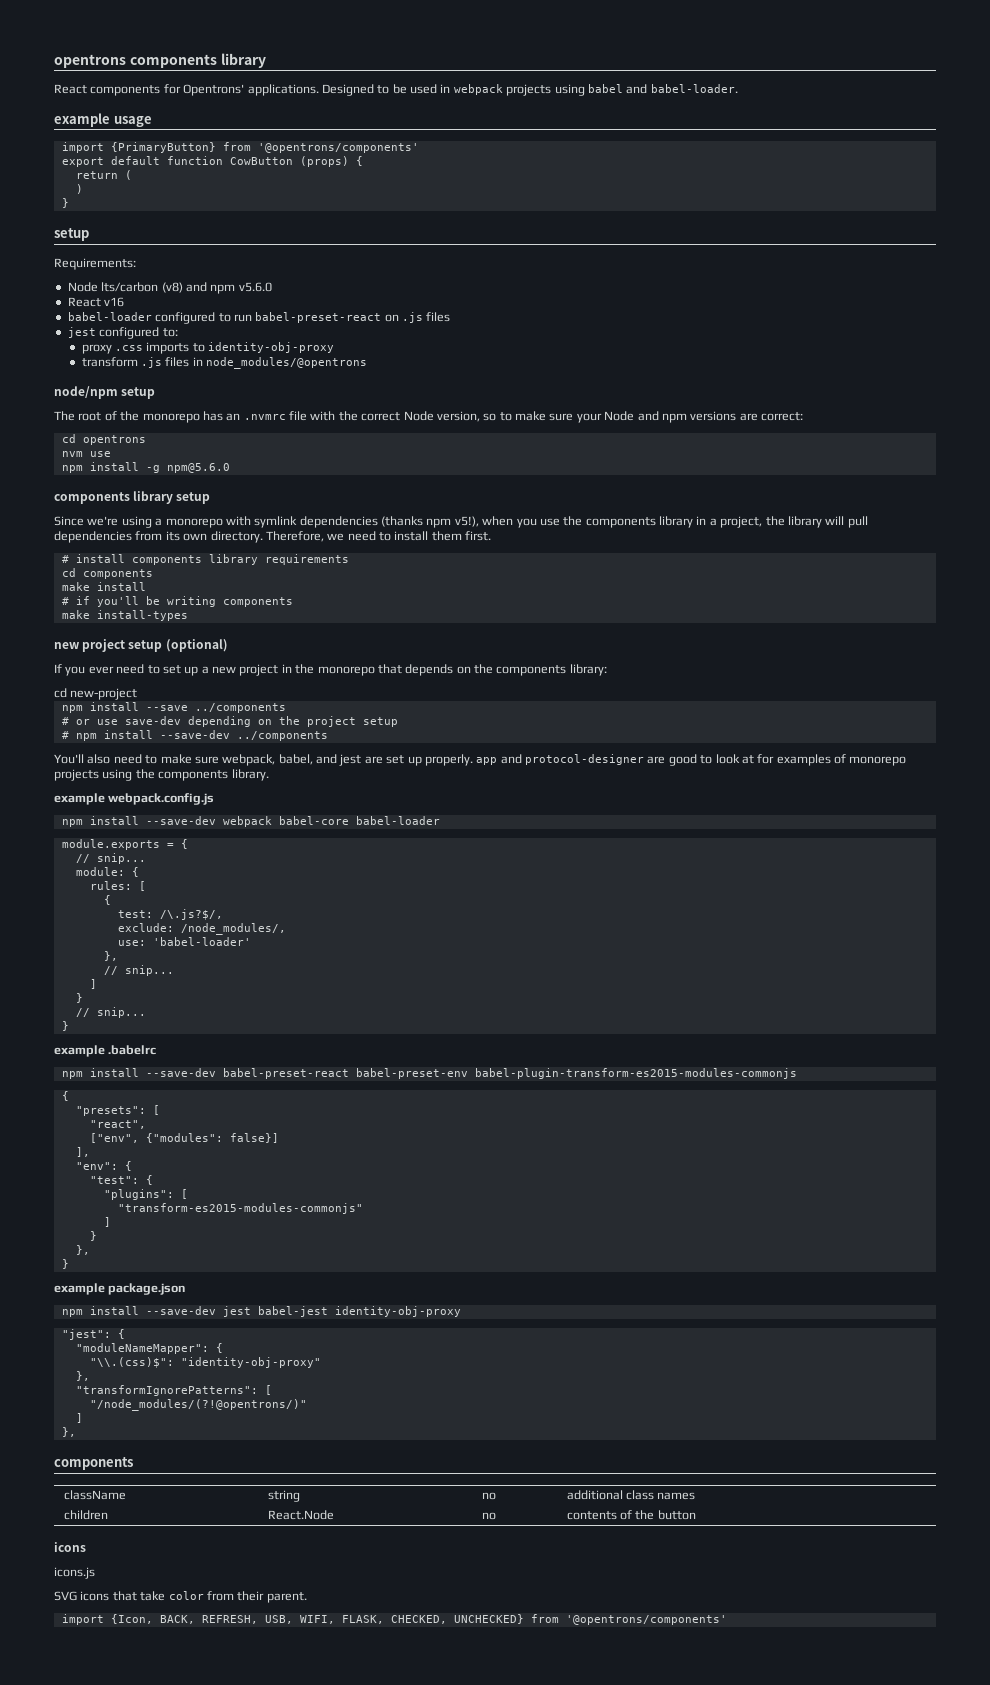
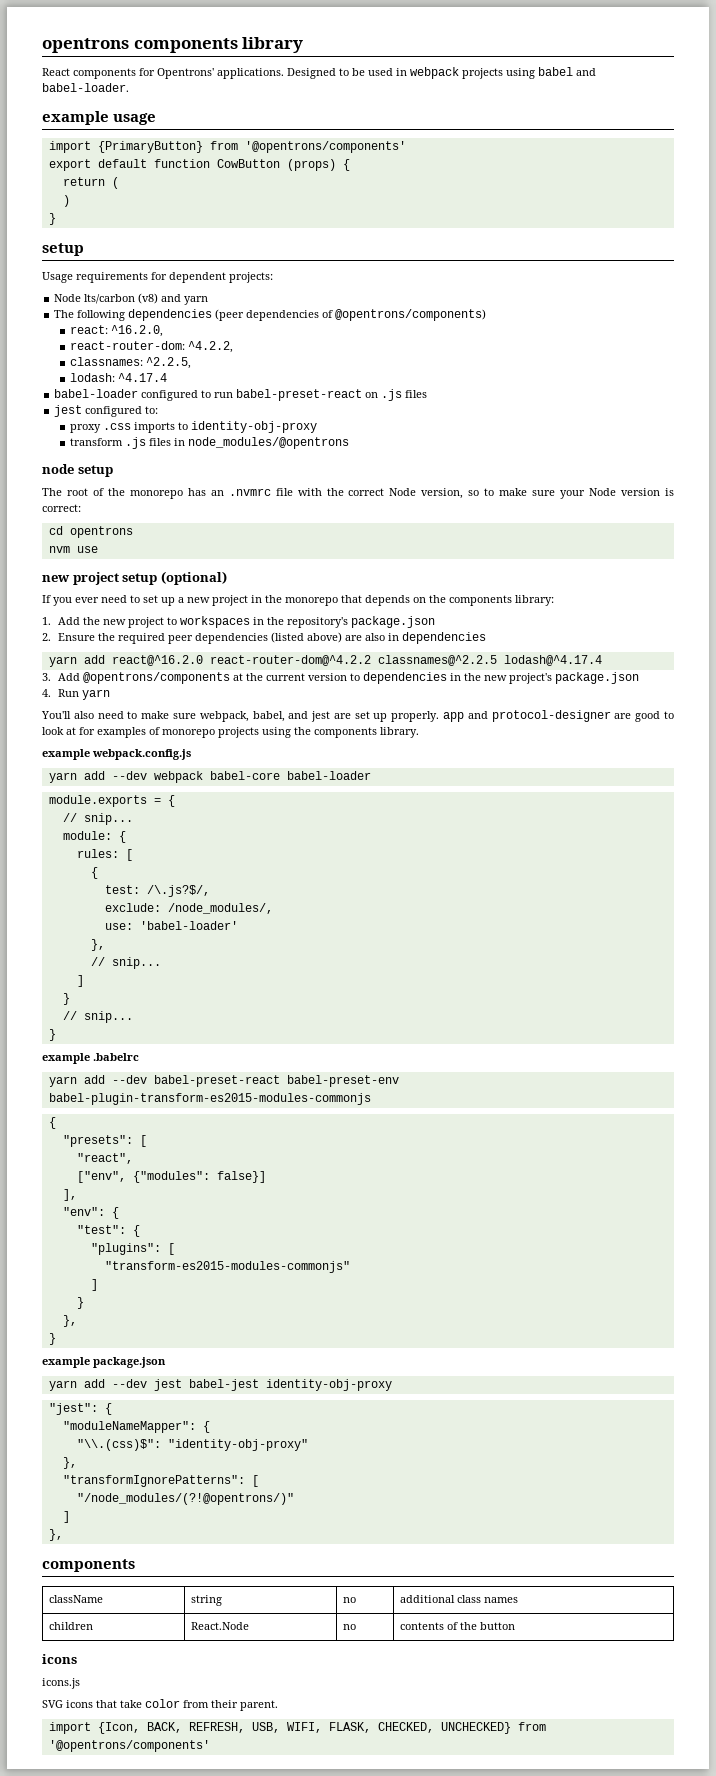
[54,258,136,270] Requirements: -> [42,272,273,283] Usage requirements for dependent projects:
[210,282,272,294] [67,297,125,307] npm v5.6.0 // React v16 -> [184,296,209,305] [54,309,487,321] [69,325,163,337] [69,341,233,353] [69,357,191,369] [69,373,167,382] yarn // The following dependencies (peer dependencies of @opentrons/components) // react: ^16.2.0, // react-router-dom: ^4.2.2, // classnames: ^2.2.5, // lodash: ^4.17.4
[54,386,118,399] node/npm -> [42,464,74,474] node
[637,411,758,423] and npm versions are -> [621,488,675,496] version is
[61,462,230,473] [54,491,211,504] [54,516,868,528] [54,531,492,543] [61,554,349,565] [61,568,153,579] [61,582,146,591] [61,596,293,607] [61,610,188,621] // npm install -g npm@5.6.0 // components library setup // Since we're using a monorepo with symlink dependencies (thanks npm v5!), when you use the components library in a project, the library will pull dependencies from its own directory. Therefore, we need to install them first. // # install components library requirements // cd components // make install // # if you'll be writing components // make install-types -> (98, 549) none
[54,688,138,700] [61,702,286,713] [61,716,398,727] [61,730,328,741] cd new-project // npm install --save ../components // # or use save-dev depending on the project setup // # npm install --save-dev ../components -> [42,616,435,628] [42,632,486,644] [48,655,602,667] [42,672,639,684] [42,689,110,700] 1. Add the new project to workspaces in the repository's package.json // 2. Ensure the required peer dependencies (listed above) are also in dependencies // yarn add react@^16.2.0 react-router-dom@^4.2.2 classnames@^2.2.5 lodash@^4.17.4 // 3. Add @opentrons/components at the current version to dependencies in the new project's package.json // 4. Run yarn
[61,816,216,827] npm install --save-dev -> [48,771,147,783] yarn add --dev
[61,1068,216,1079] npm install --save-dev -> [48,1075,147,1087] yarn add --dev
[61,1306,216,1317] npm install --save-dev -> [48,1379,147,1391] yarn add --dev

